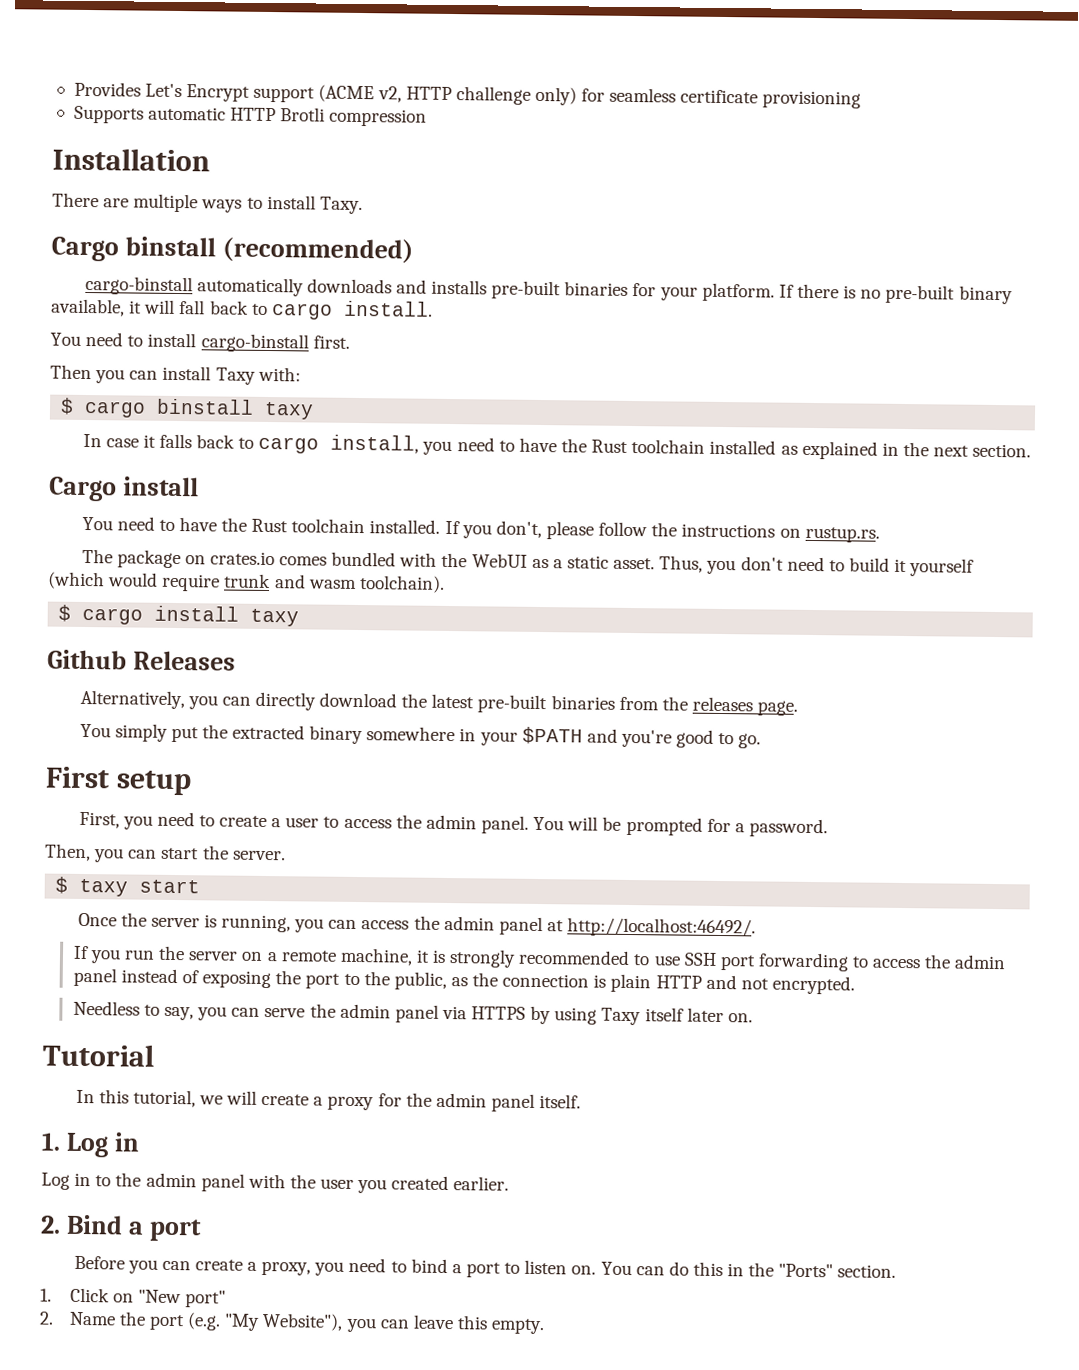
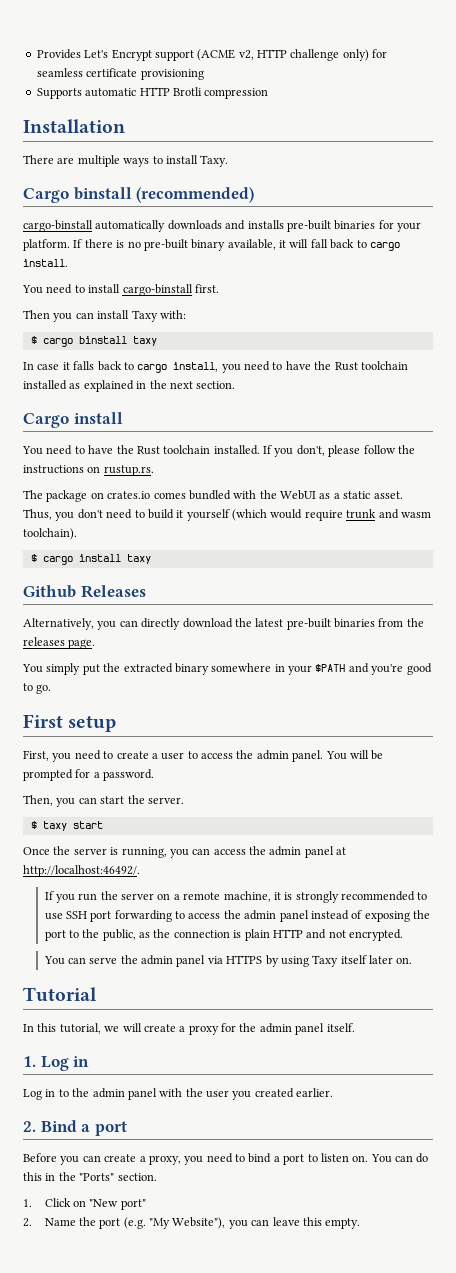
[72,1000,228,1021] Needless to say, you -> [43,956,65,965] You

